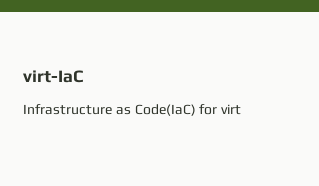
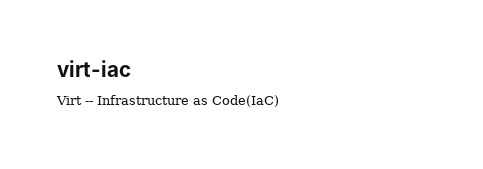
[23,70,83,83] virt-IaC // -> [57,60,131,77] [56,96,93,105] virt-iac // Virt --
[199,104,242,115] for virt -> (279, 101) none

